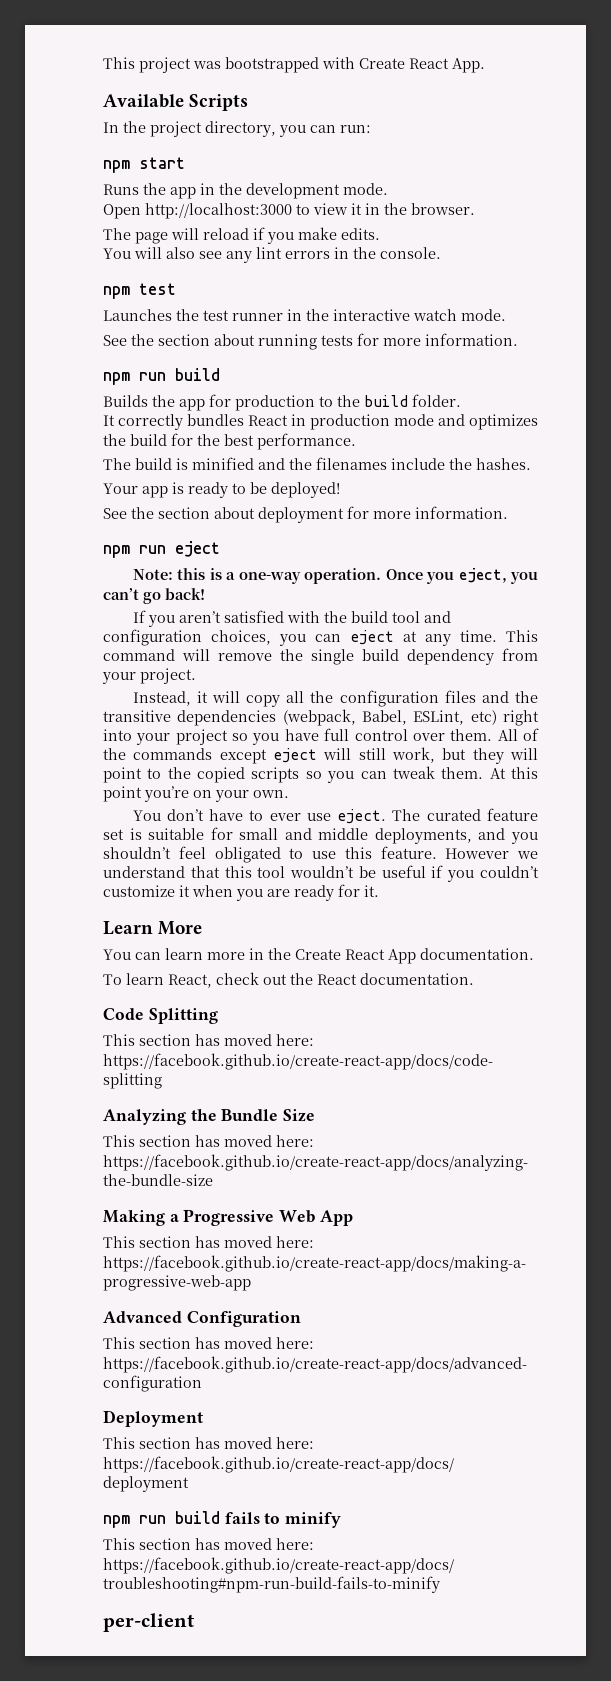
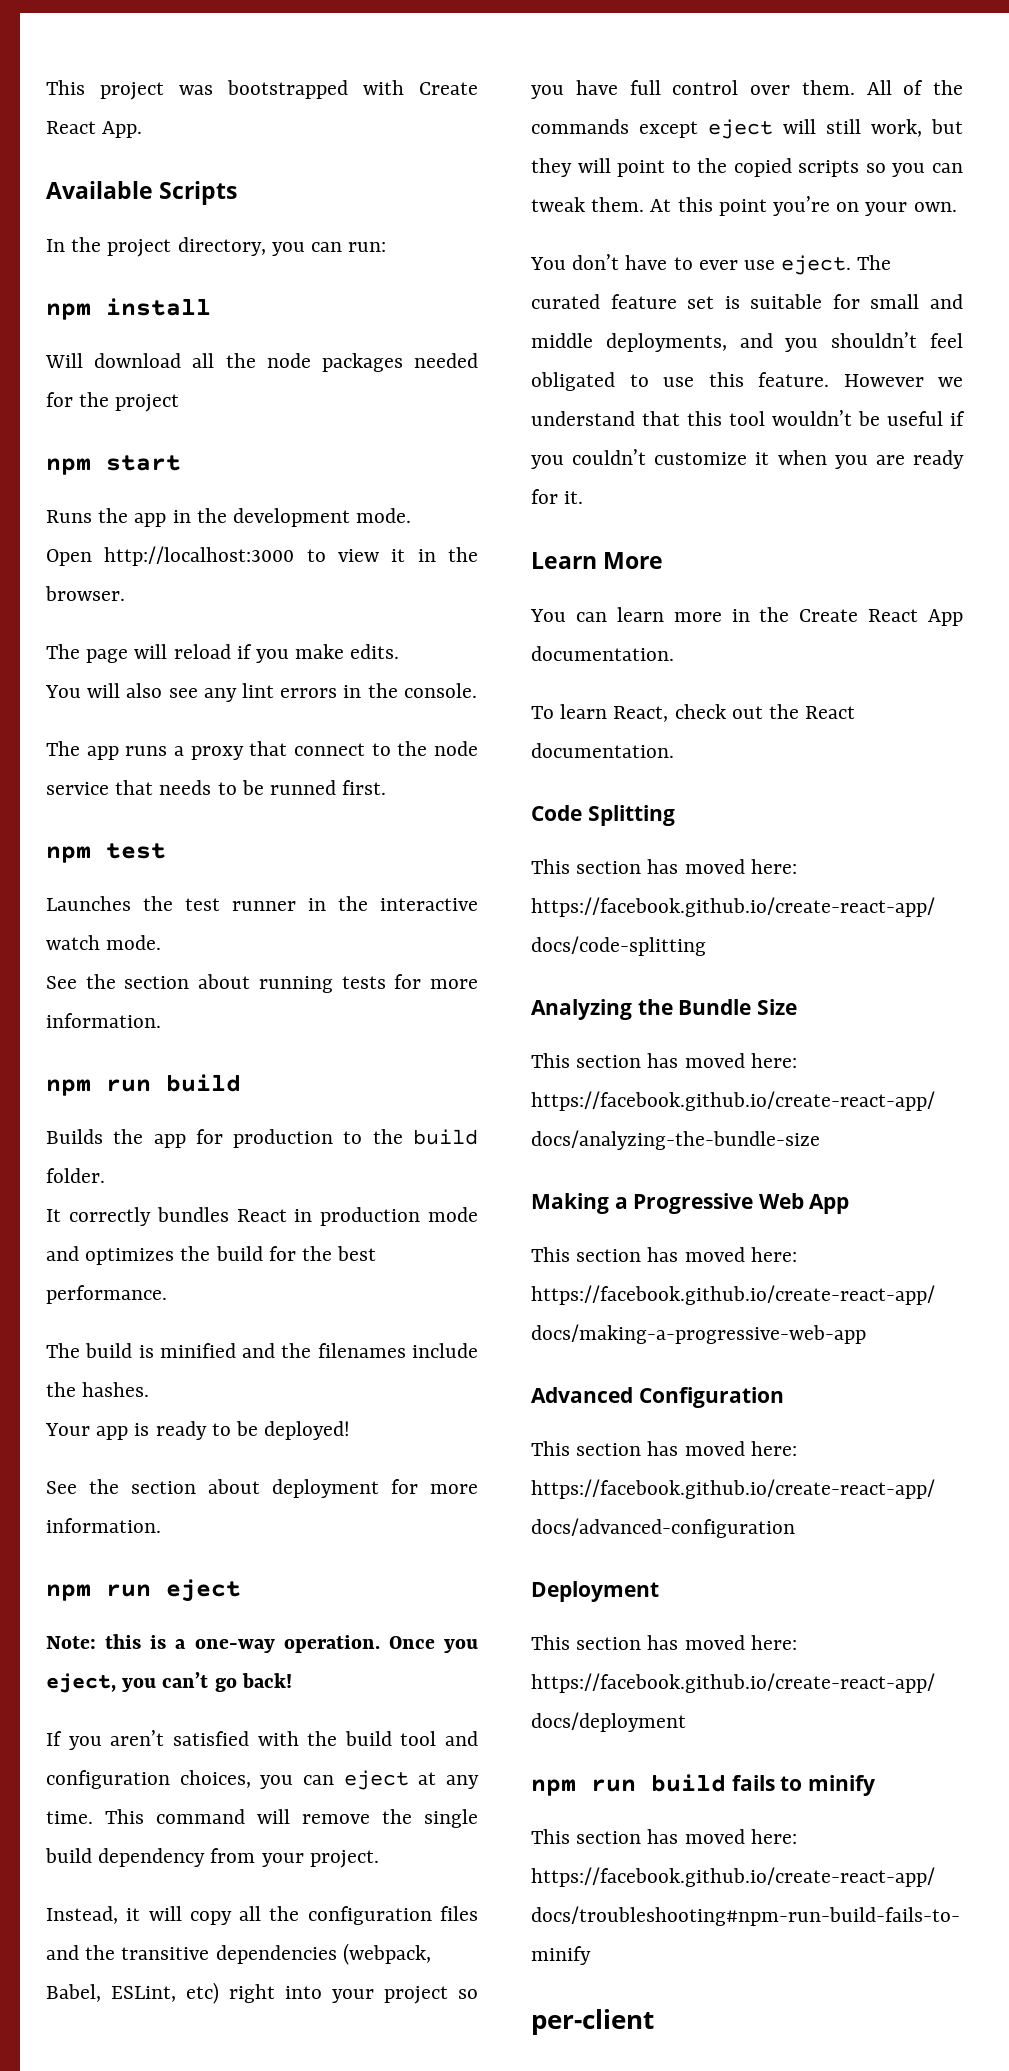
(371, 129) none -> [46,298,211,320] [45,353,478,372] [46,392,180,412] // npm install // Will download all the node packages needed for the project
(441, 253) none -> [46,741,479,760] [46,780,387,795] // The app runs a proxy that connect to the node service that needs to be runned first.

